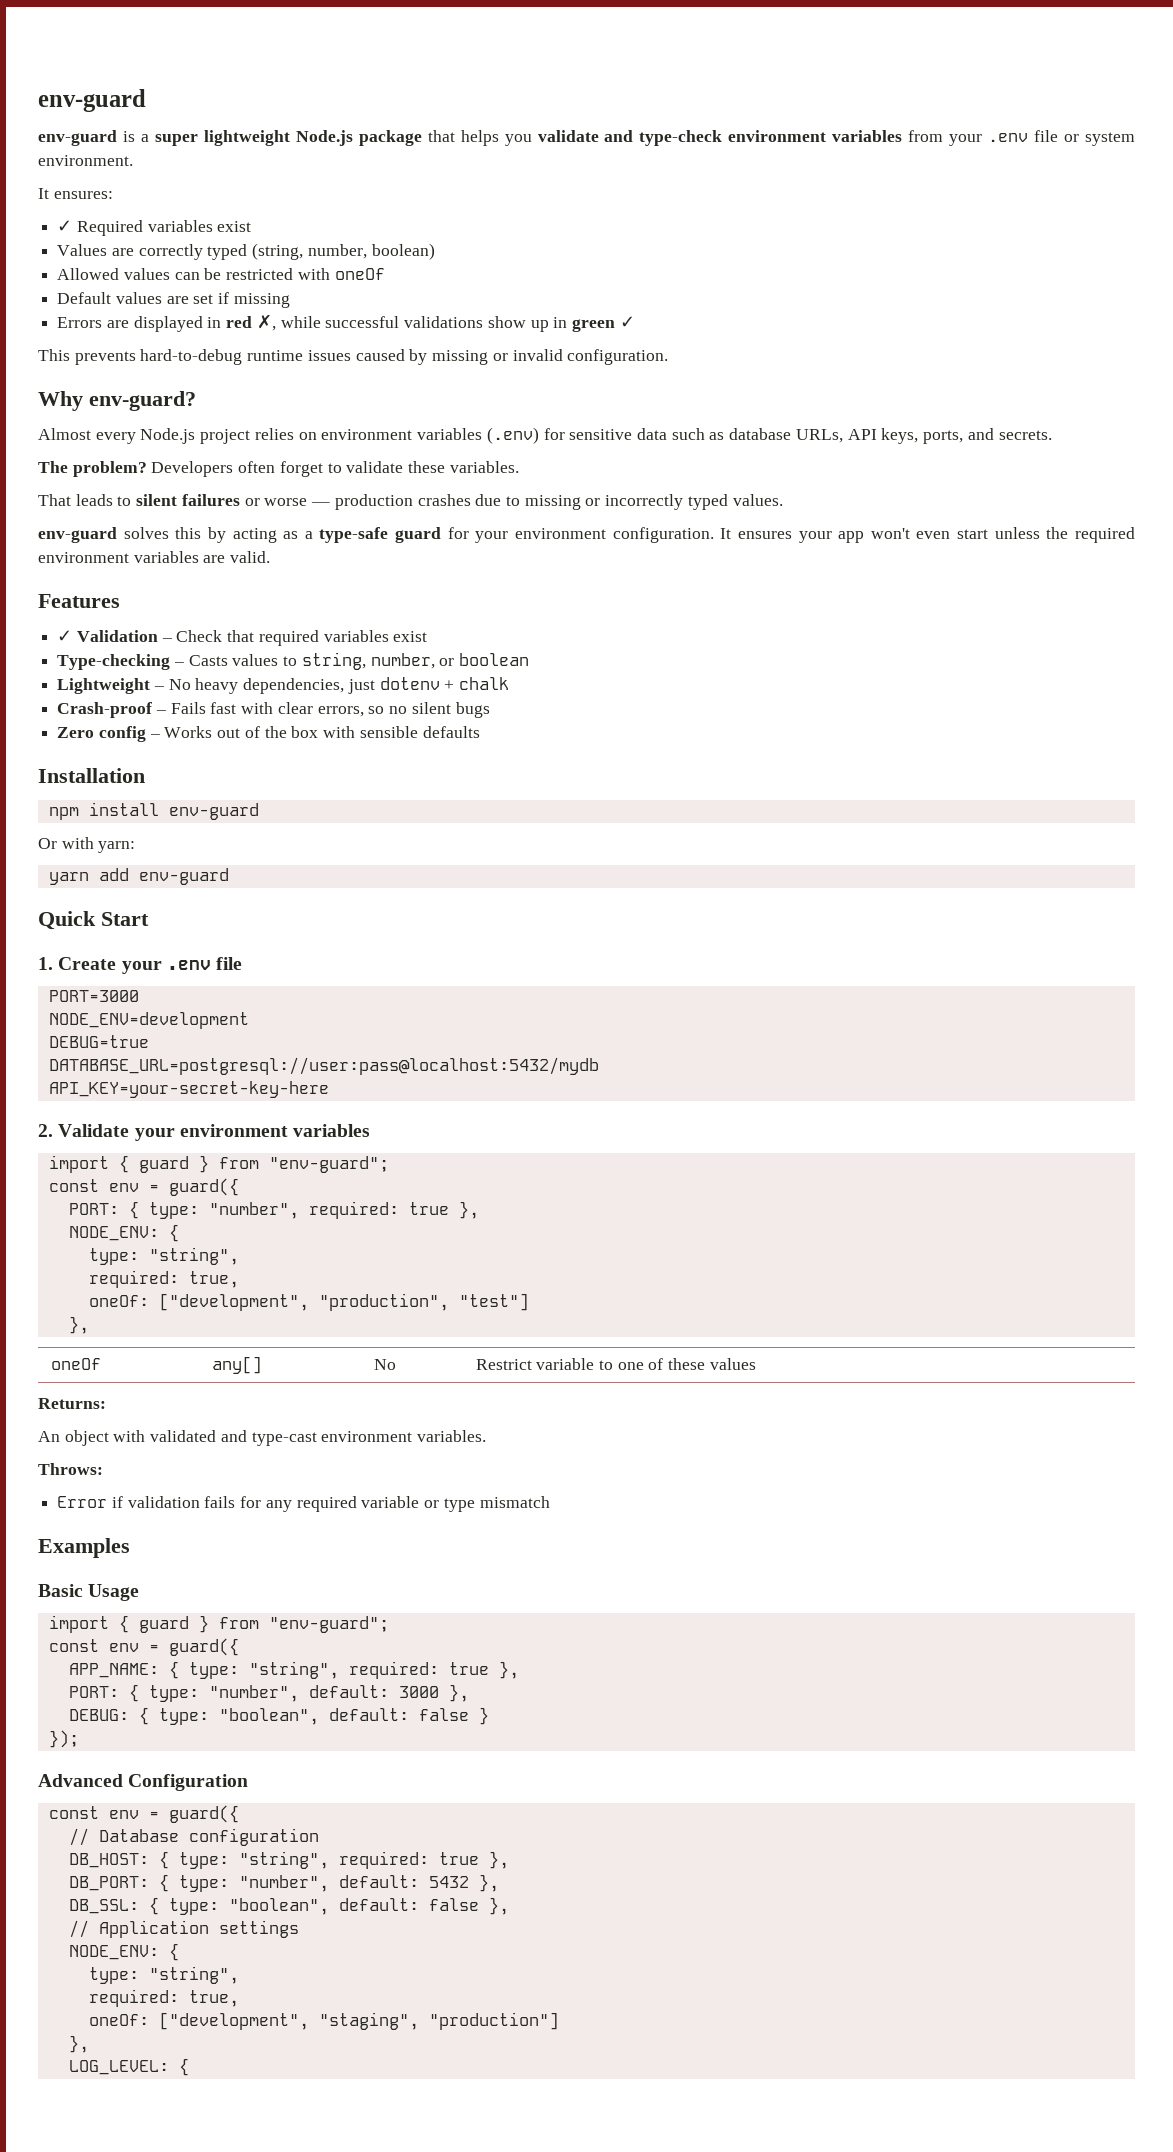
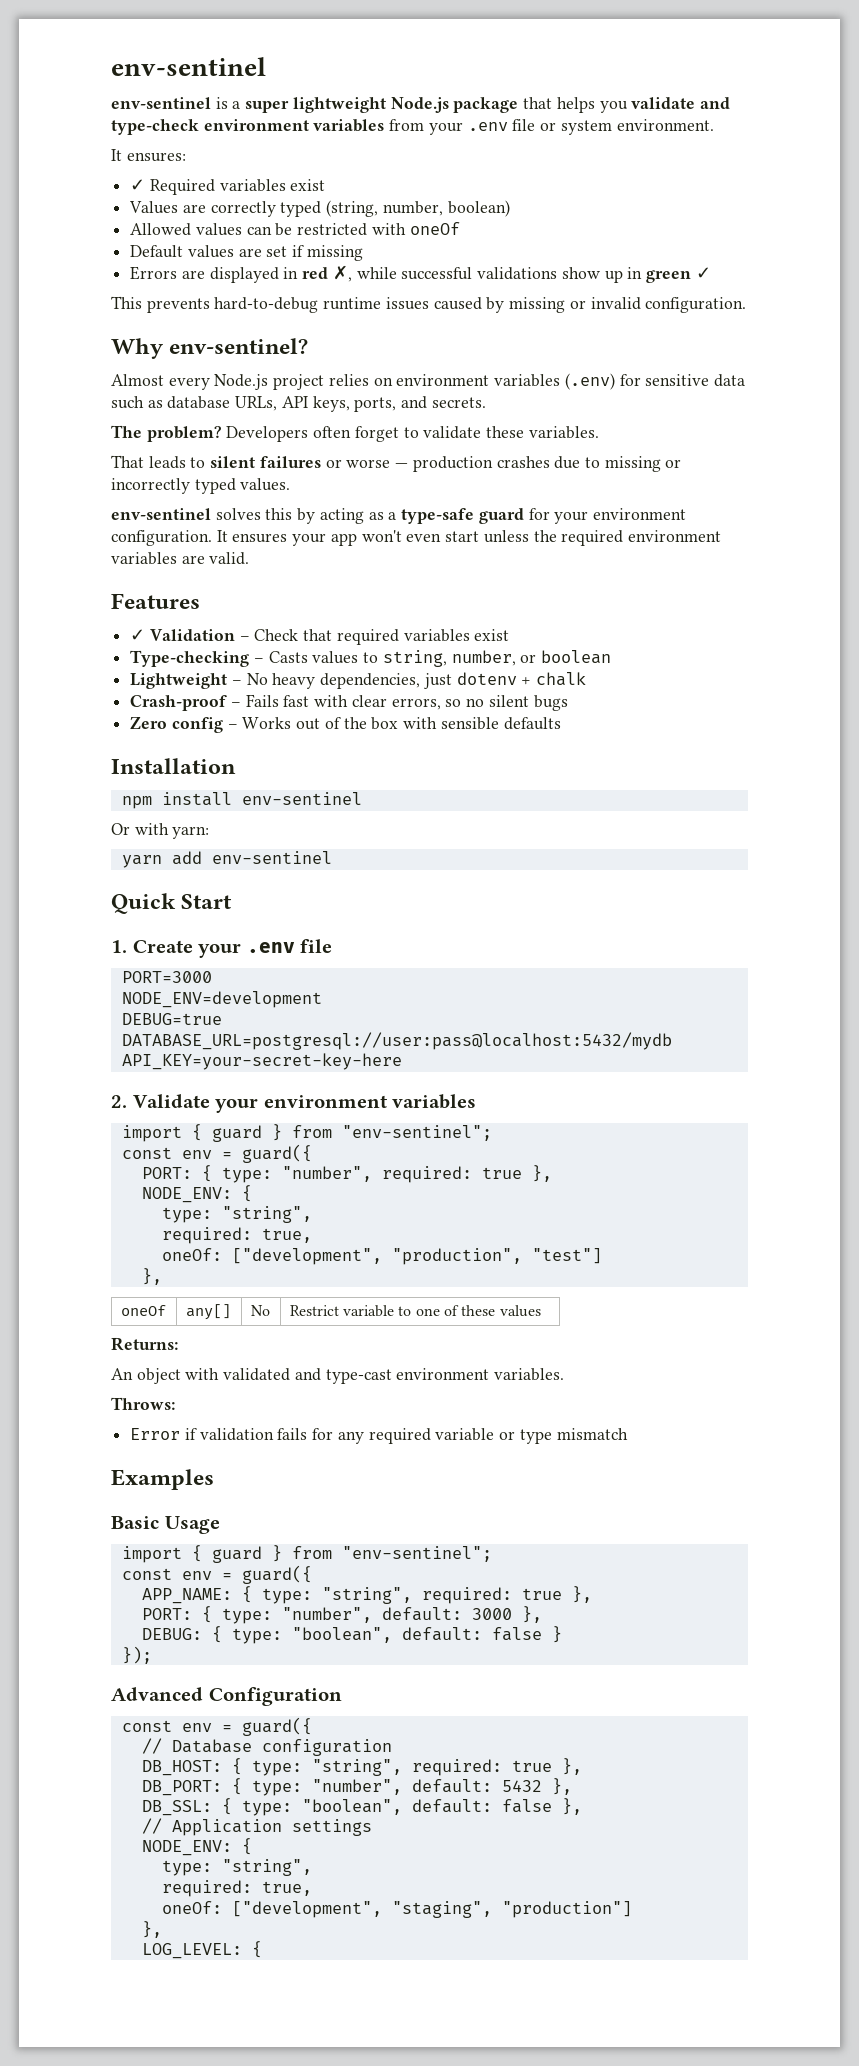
[38,89,146,112] [38,130,117,146] env-guard // env-guard -> [111,57,266,76] [111,97,211,109] env-sentinel // env-sentinel
[89,391,196,411] env-guard? -> [169,338,309,354] env-sentinel?
[38,527,117,543] env-guard -> [111,508,211,520] env-sentinel
[168,803,259,820] env-guard -> [241,792,362,805] env-sentinel
[138,868,229,885] env-guard -> [211,851,332,864] env-sentinel
[268,1156,389,1173] "env-guard"; -> [341,1125,492,1141] "env-sentinel";
[268,1616,389,1633] "env-guard"; -> [341,1546,492,1562] "env-sentinel";

